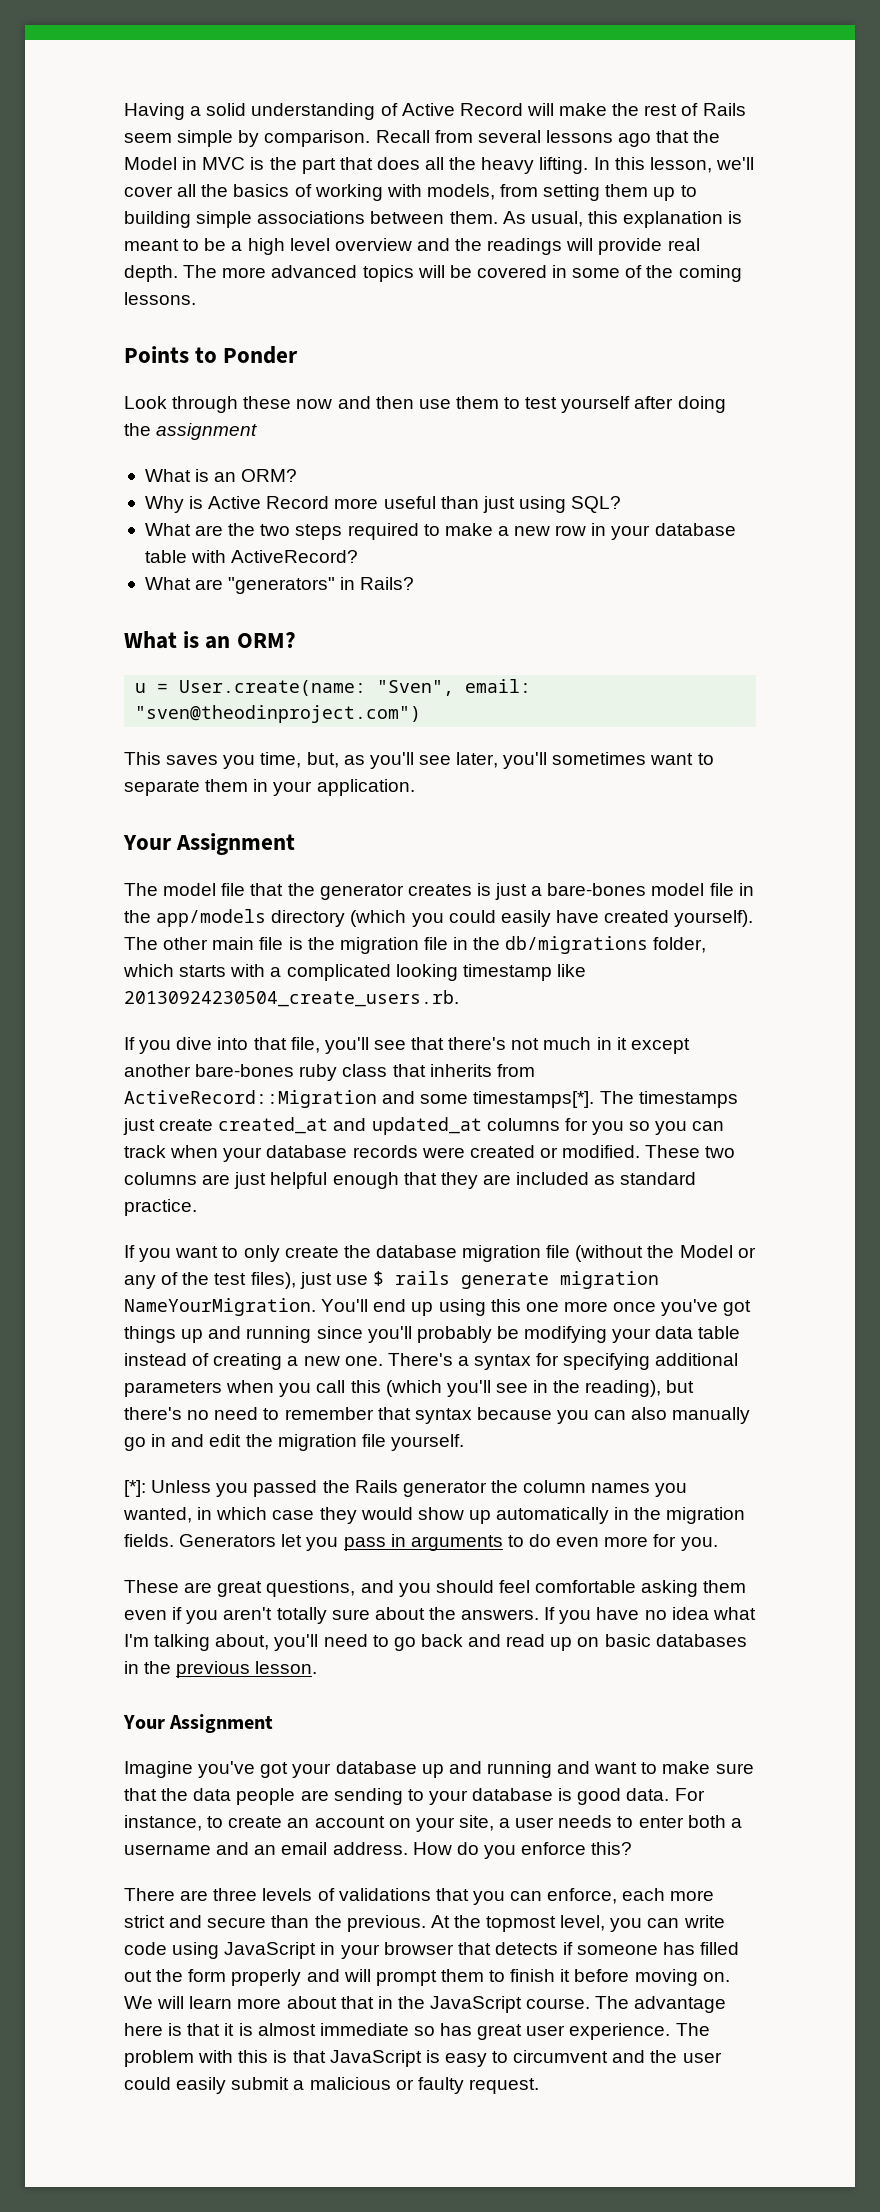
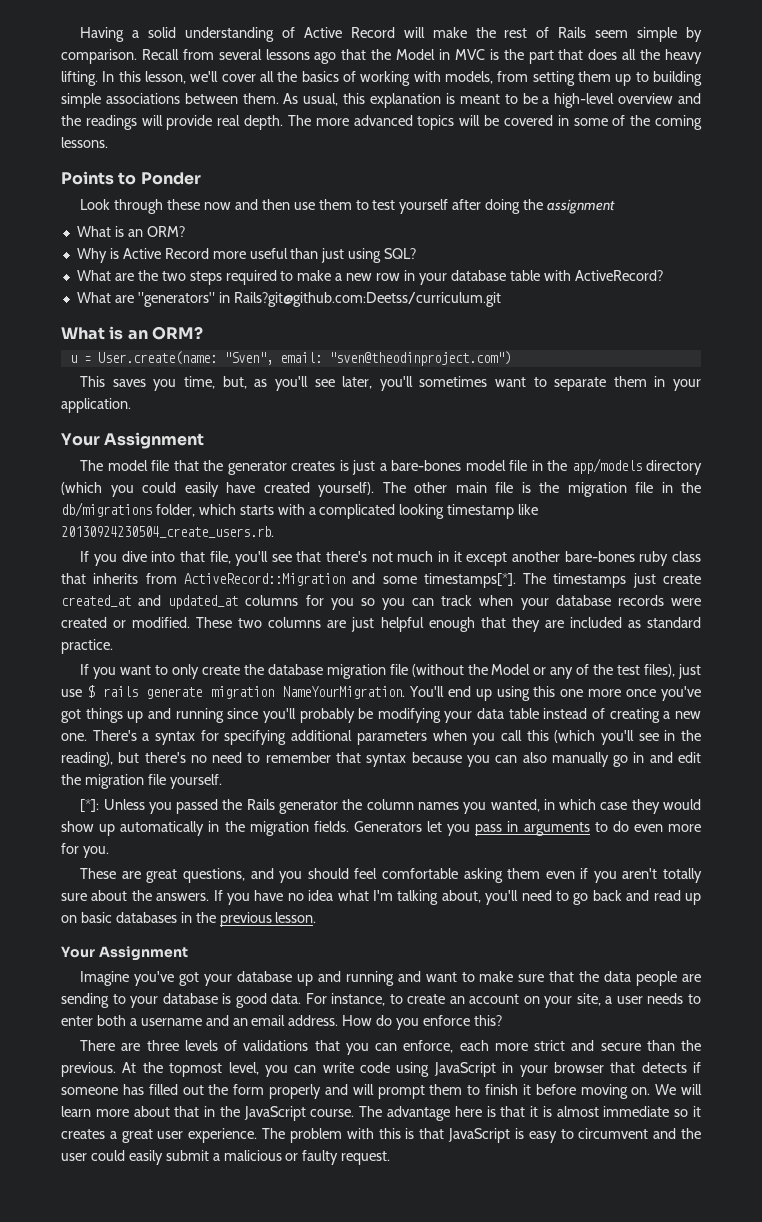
[247,238,330,255] high level -> [554,93,615,108] high-level
[360,577,415,590] Rails? -> [233,292,501,307] Rails?git@github.com:Deetss/curriculum.git
[440,2023,473,2036] has -> [693,1106,701,1117] [61,1129,117,1139] it creates a

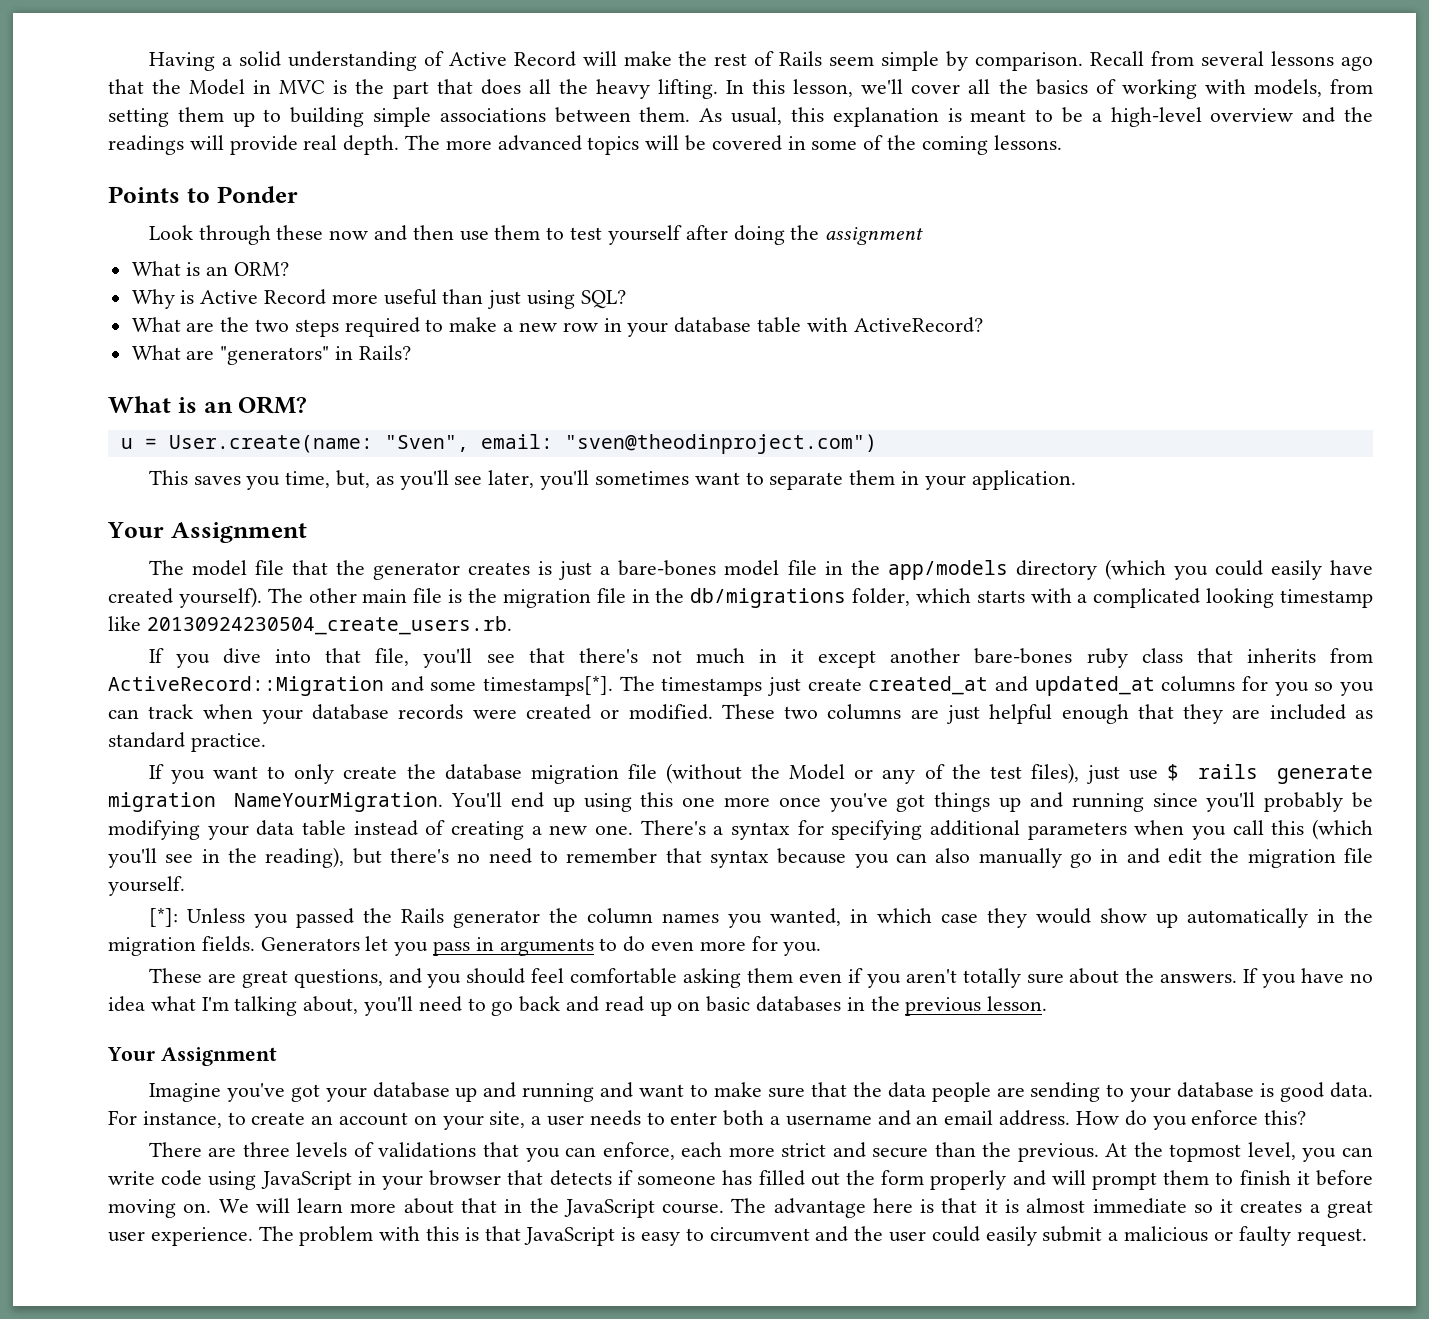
[233,292,501,307] Rails?git@github.com:Deetss/curriculum.git -> [358,345,411,360] Rails?

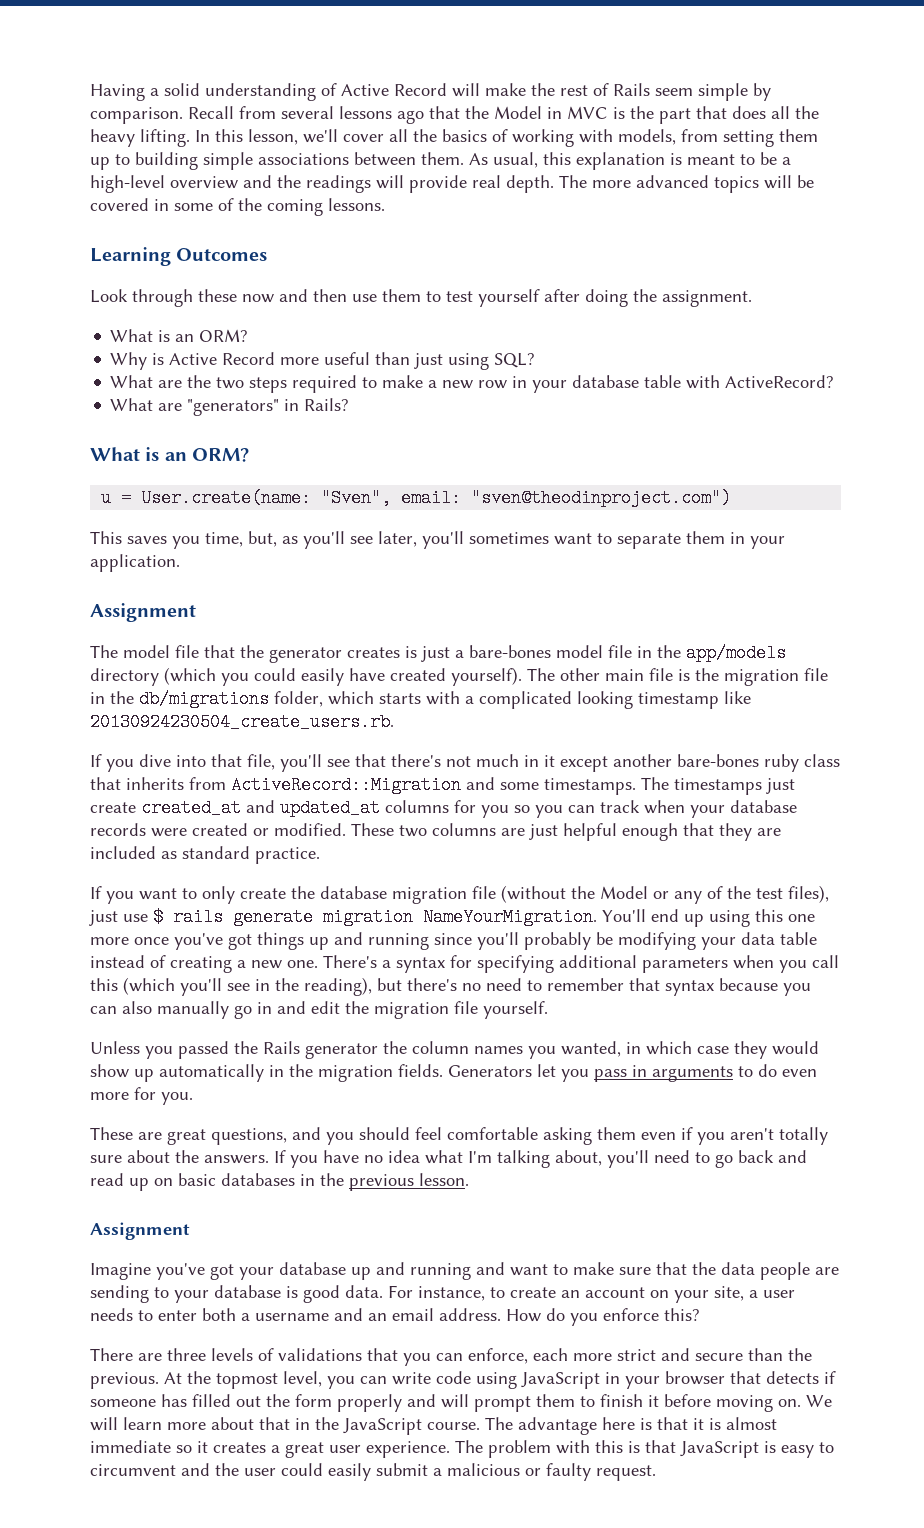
[108,186,298,203] Points to Ponder -> [90,247,268,266] Learning Outcomes
[825,227,924,245] assignment -> [662,290,752,307] assignment.
[107,522,164,538] Your -> (180, 563) none
[483,676,613,696] timestamps[*]. -> [544,778,636,795] timestamps.
[148,908,178,927] [*]: -> (548, 1010) none
[107,1047,155,1061] Your -> (469, 1179) none

